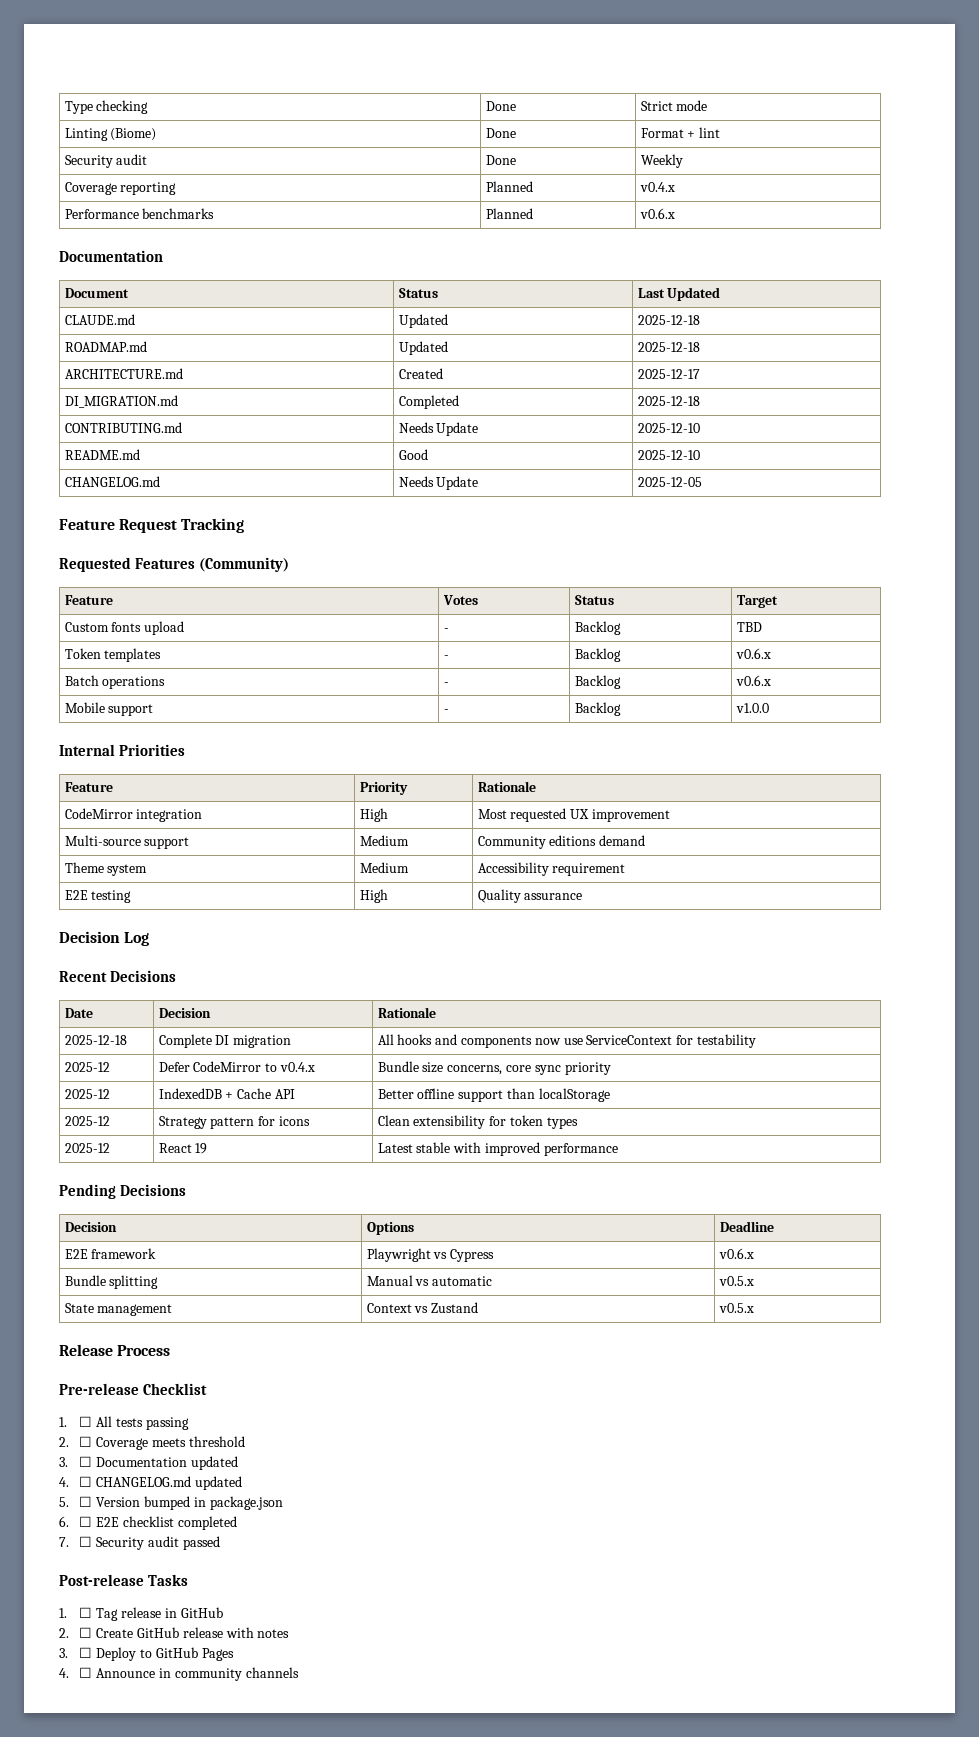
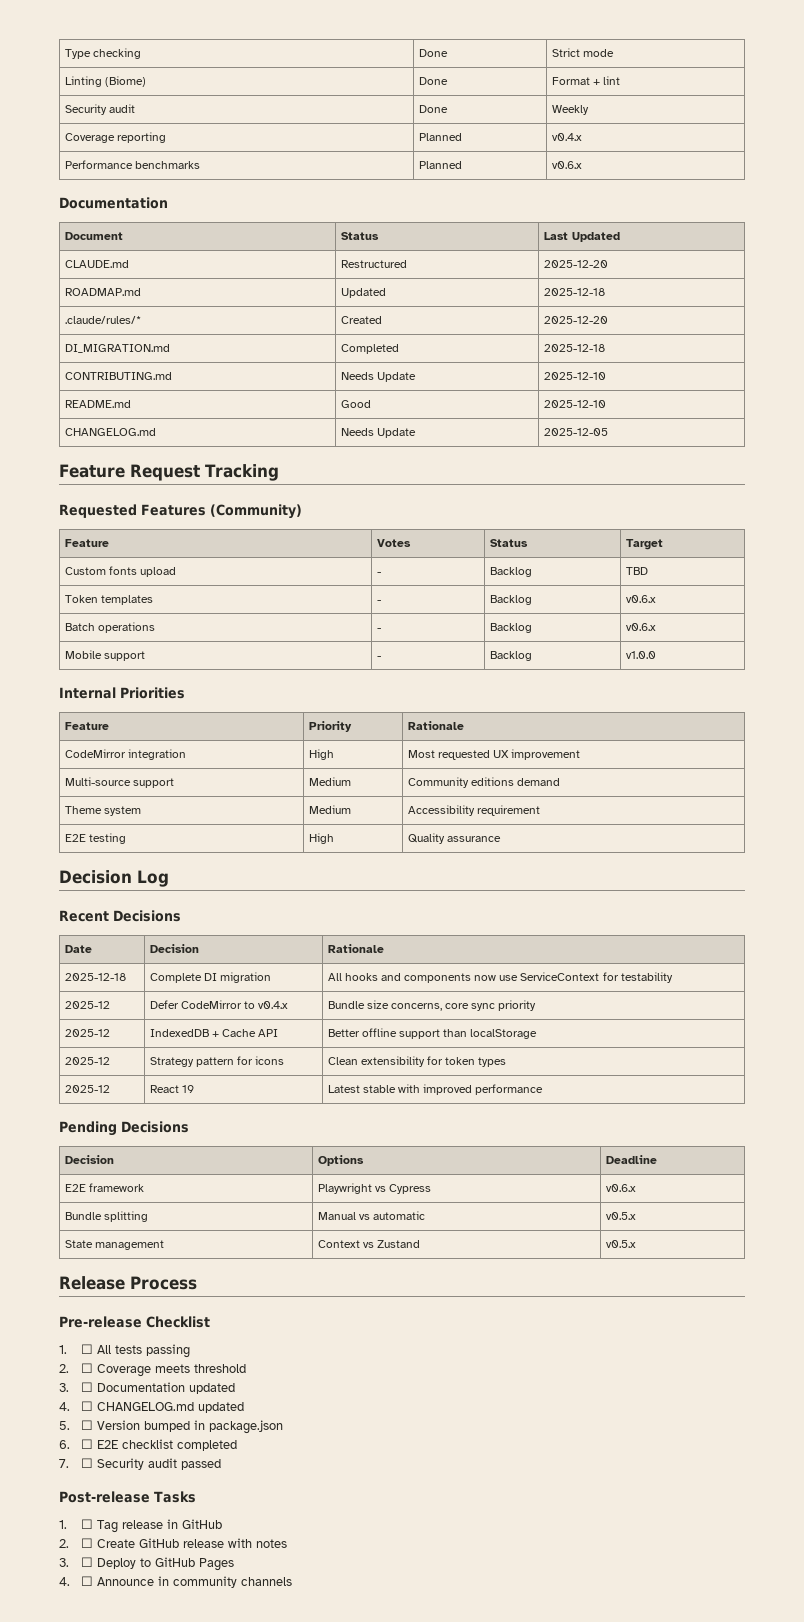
[398,314,448,328] [637,315,700,325] Updated | 2025-12-18 -> [340,260,407,268] [543,260,608,268] Restructured | 2025-12-20
[64,368,183,379] ARCHITECTURE.md -> [64,316,141,324] .claude/rules/*
[637,369,700,379] 2025-12-17 -> [543,316,608,324] 2025-12-20

